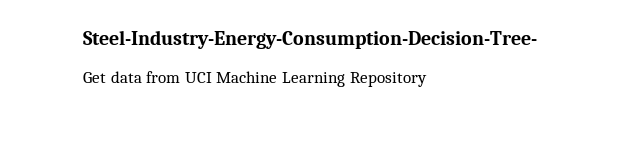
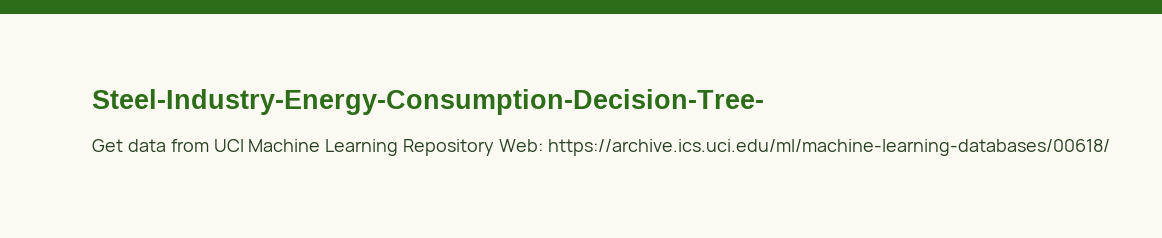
(427, 79) none -> [499,139,1110,156] Web: https://archive.ics.uci.edu/ml/machine-learning-databases/00618/

